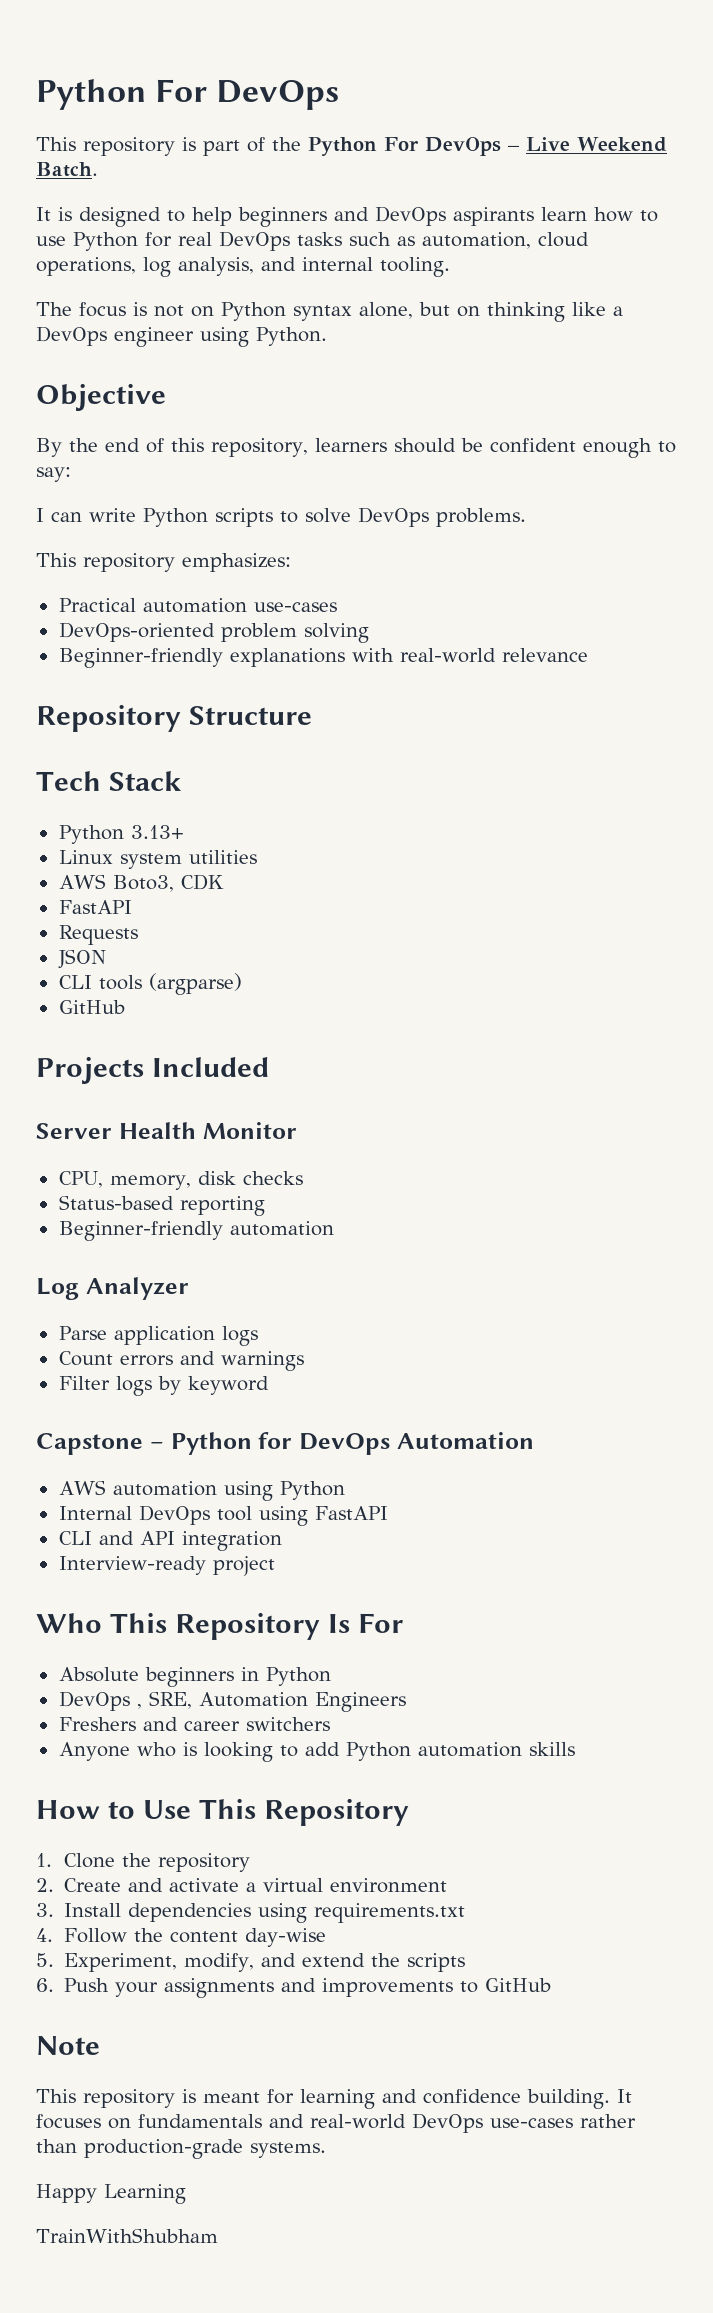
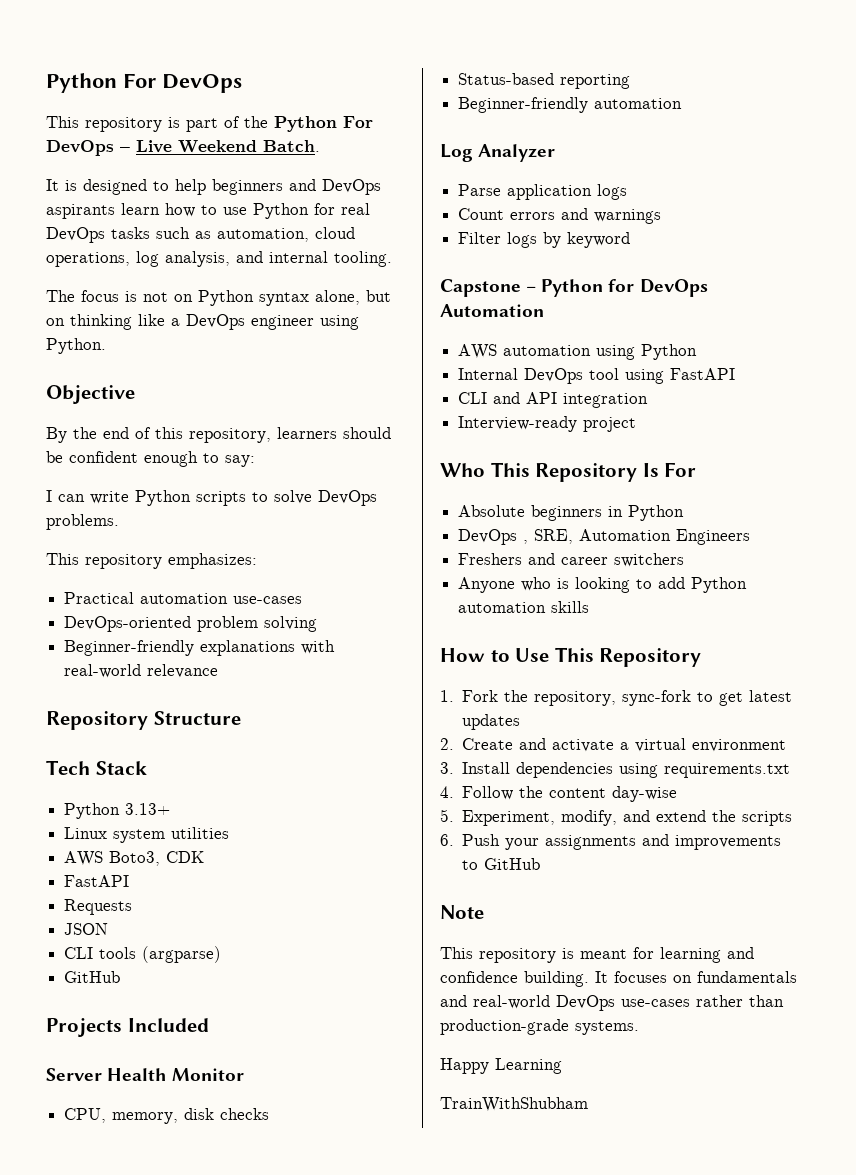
[64,1853,251,1872] Clone the repository -> [462,690,793,706] [462,714,521,730] Fork the repository, sync-fork to get latest updates

